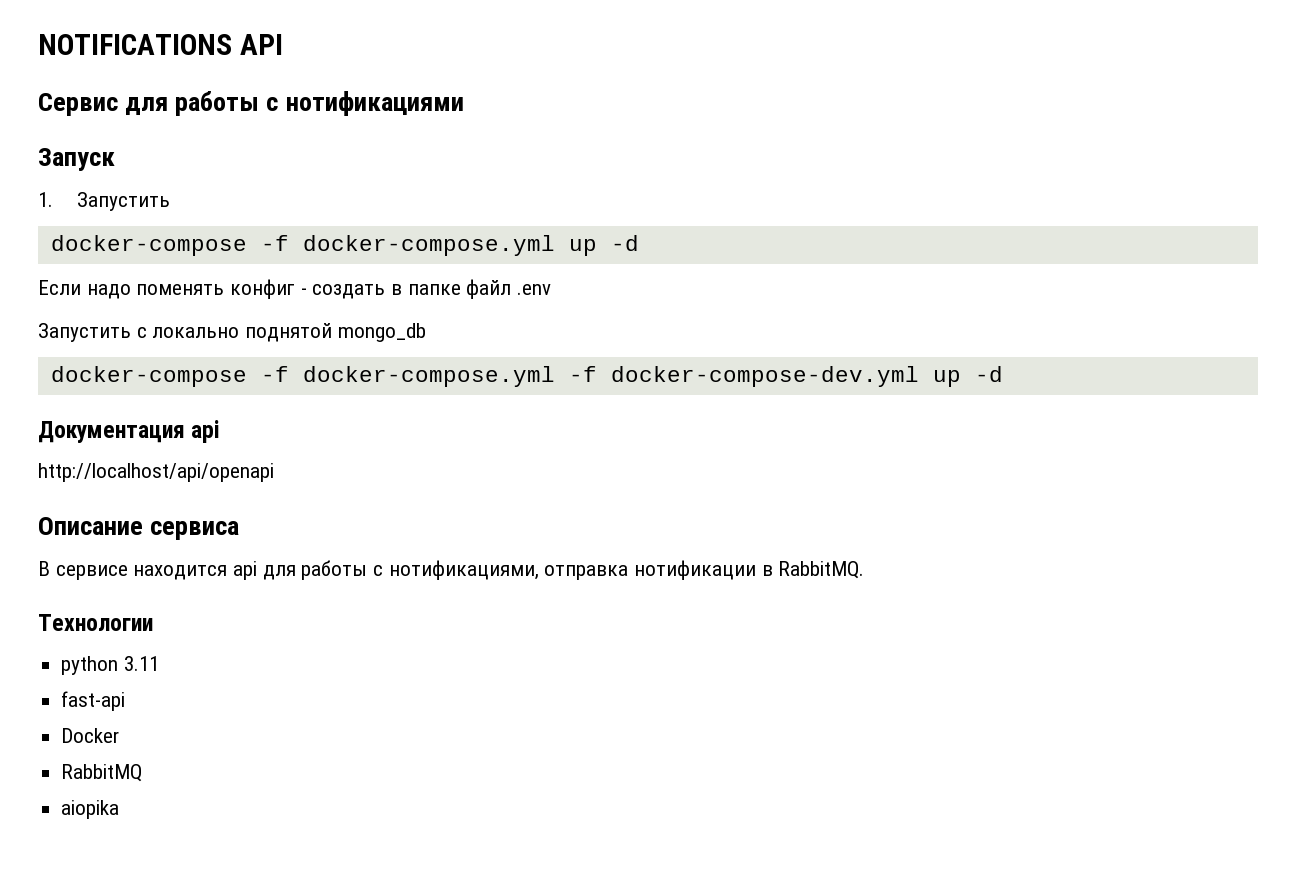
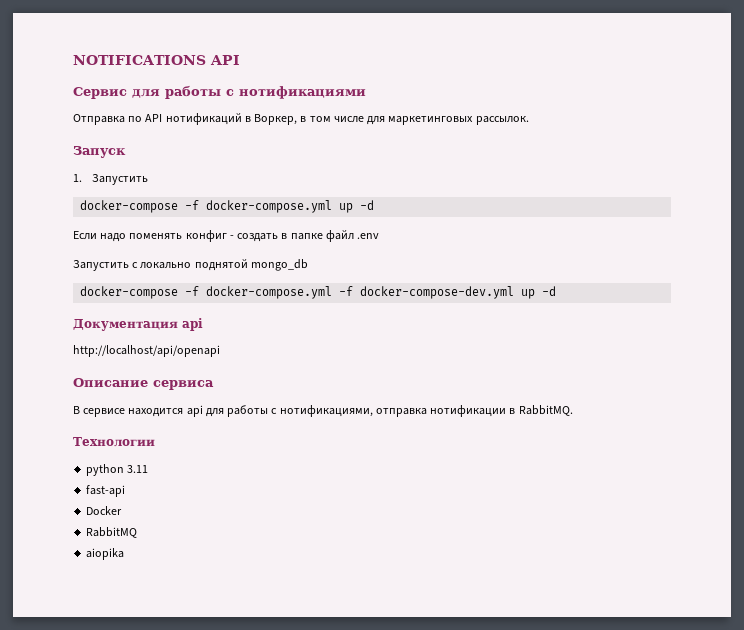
(464, 103) none -> [73,113,529,125] // Отправка по API нотификаций в Воркер, в том числе для маркетинговых рассылок.

